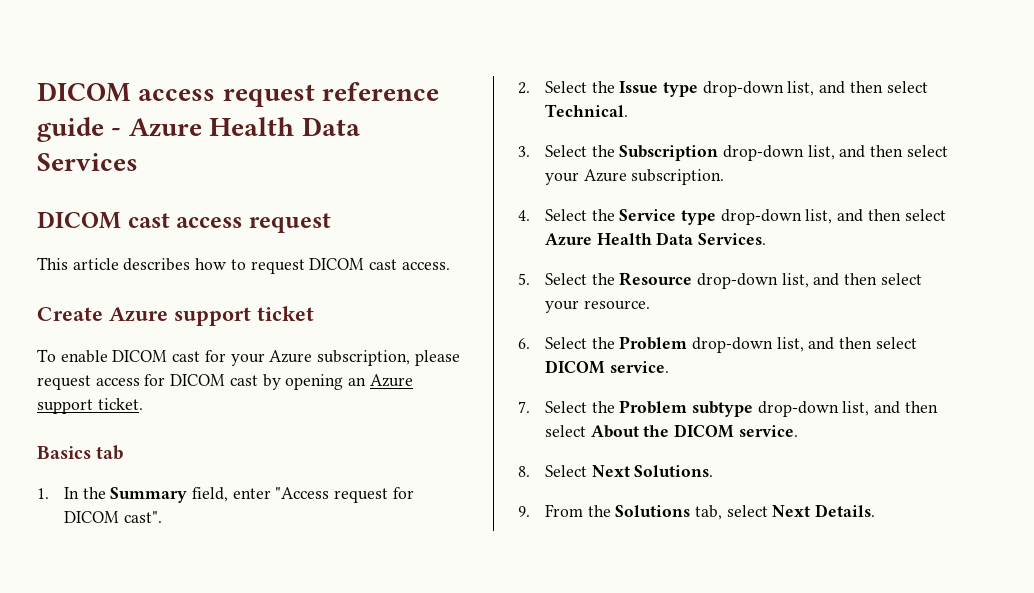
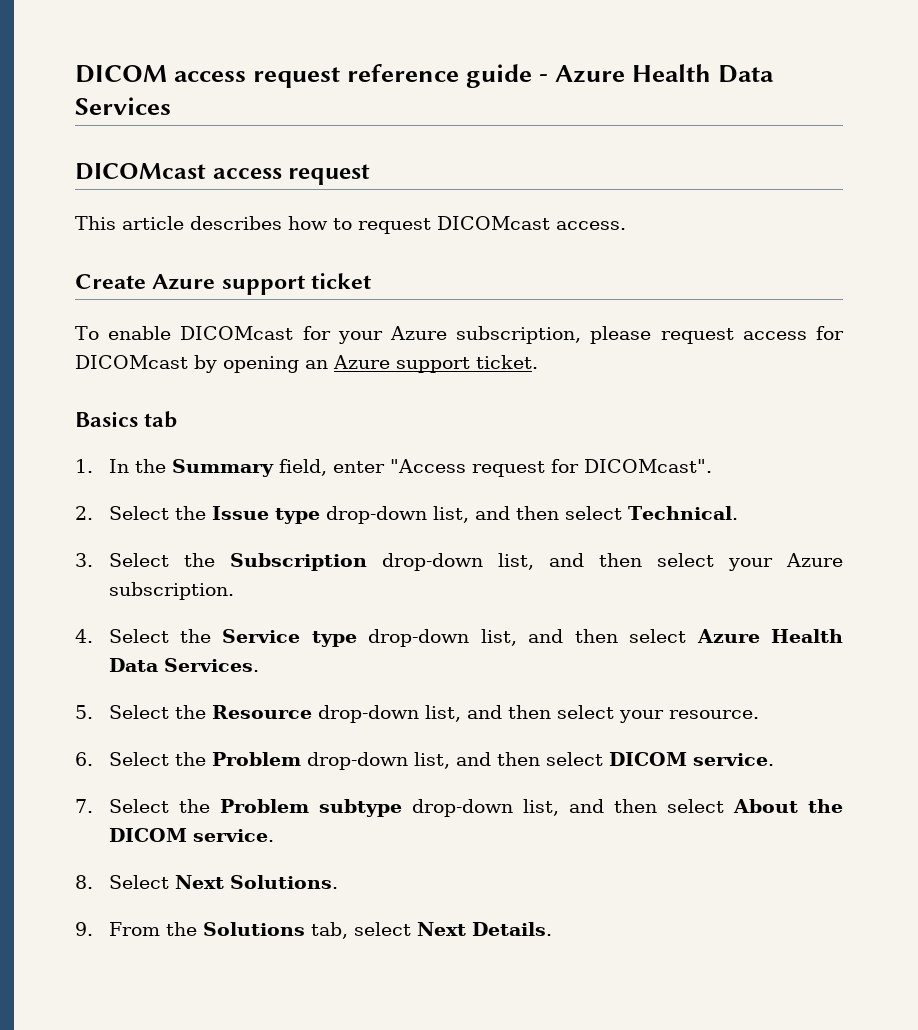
[37,211,170,229] DICOM cast -> [75,163,206,180] DICOMcast
[309,258,398,270] DICOM cast -> [437,216,550,230] DICOMcast
[112,350,201,362] DICOM cast -> [180,326,294,340] DICOMcast
[170,374,258,386] DICOM cast -> [75,355,188,369] DICOMcast
[63,511,162,523] DICOM cast". -> [583,459,712,473] DICOMcast".

